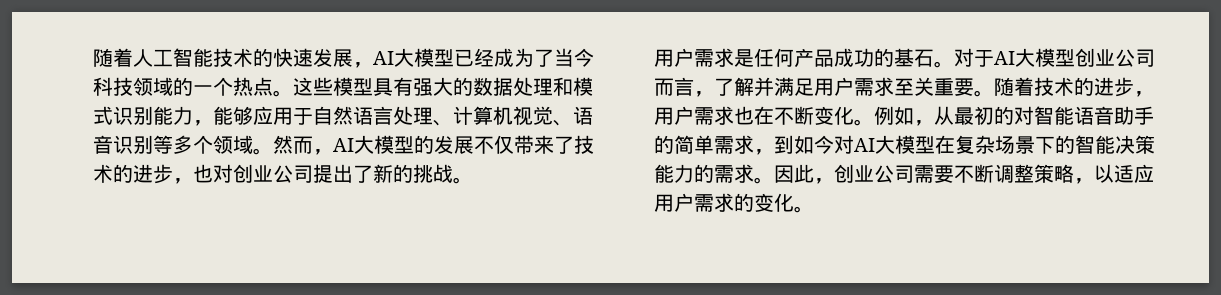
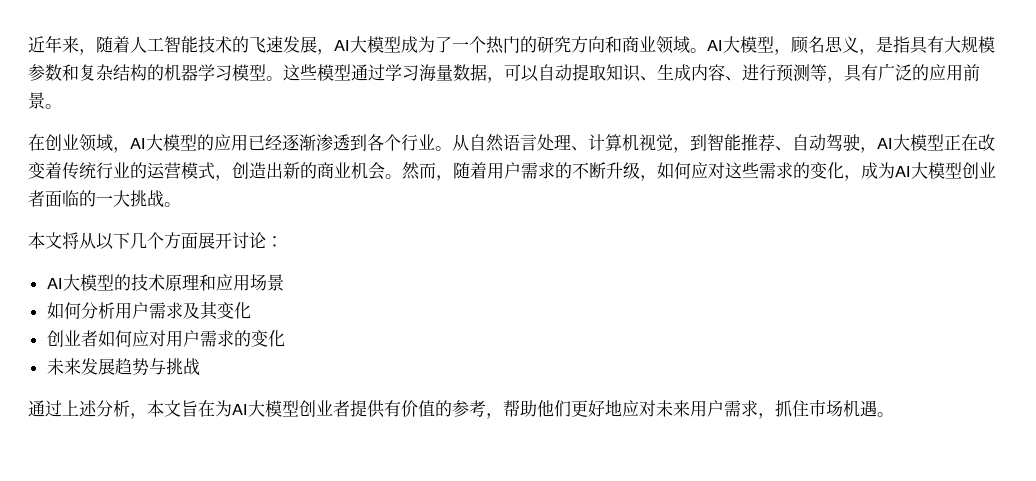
(93, 57) none -> [28,35,96,55] 近年来，
[273,48,293,67] 快 -> [249,36,266,53] 飞
[454,48,594,67] [93,77,593,97] [93,106,313,126] 已经成为了当今科技领域的一个热点。这些模型具有强大的数据处理和模式识别能力，能够应用于 -> [401,36,995,55] [28,63,980,83] [28,92,62,109] [28,134,469,153] 成为了一个热门的研究方向和商业领域。AI大模型，顾名思义，是指具有大规模参数和复杂结构的机器学习模型。这些模型通过学习海量数据，可以自动提取知识、生成内容、进行预测等，具有广泛的应用前景。 // 在创业领域，AI大模型的应用已经逐渐渗透到各个行业。从
[553,106,593,126] [93,135,594,155] [93,164,473,184] [654,48,1155,68] [654,77,1154,97] [654,106,1154,126] [654,135,1155,155] [654,164,1154,184] [654,193,794,212] 、语音识别等多个领域。然而，AI大模型的发展不仅带来了技术的进步，也对创业公司提出了新的挑战。 // 用户需求是任何产品成功的基石。对于AI大模型创业公司而言，了解并满足用户需求至关重要。随着技术的进步，用户需求也在不断变化。例如，从最初的对智能语音助手的简单需求，到如今对AI大模型在复杂场景下的智能决策能力的需求。因此，创业公司需要不断调整策略，以适应用户需求的变化 -> [673,134,995,153] [28,162,996,181] [28,190,181,208] [28,232,283,250] [46,274,284,291] [46,301,251,320] [46,330,285,347] [46,358,200,376] [28,400,877,419] ，到智能推荐、自动驾驶，AI大模型正在改变着传统行业的运营模式，创造出新的商业机会。然而，随着用户需求的不断升级，如何应对这些需求的变化，成为AI大模型创业者面临的一大挑战。 // 本文将从以下几个方面展开讨论： // AI大模型的技术原理和应用场景 // 如何分析用户需求及其变化 // 创业者如何应对用户需求的变化 // 未来发展趋势与挑战 // 通过上述分析，本文旨在为AI大模型创业者提供有价值的参考，帮助他们更好地应对未来用户需求，抓住市场机遇

